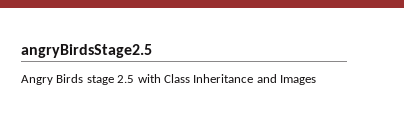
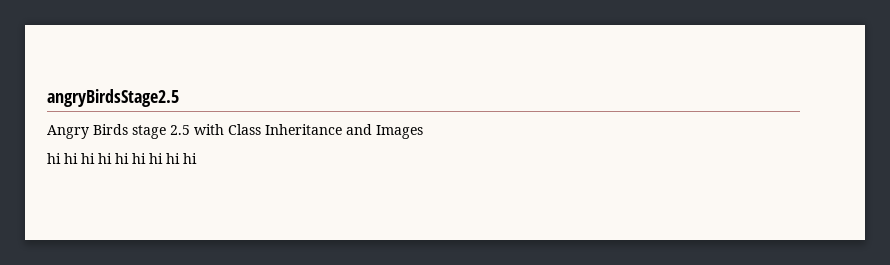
(316, 80) none -> [47,153,197,164] // hi hi hi hi hi hi hi hi hi

